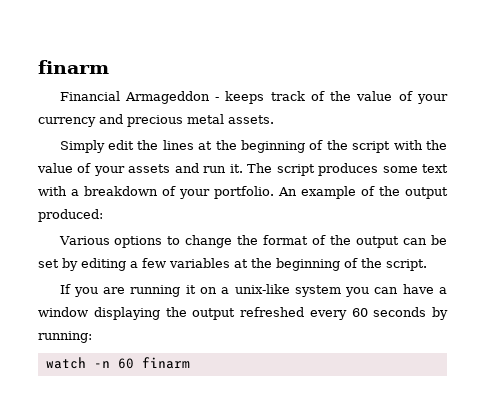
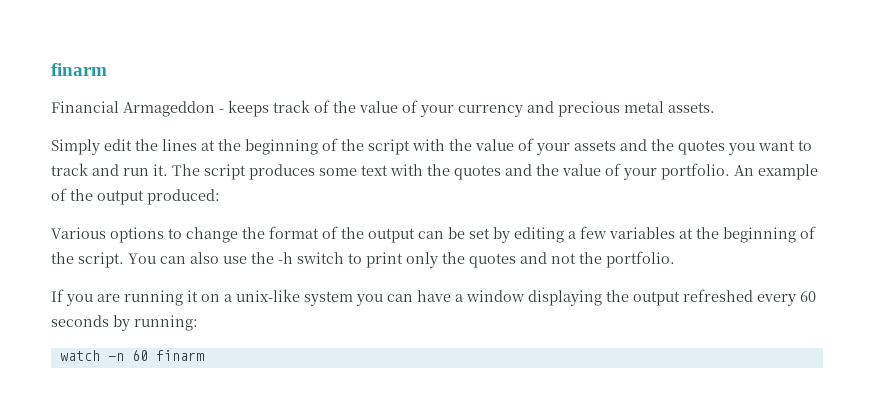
(199, 168) none -> [651,139,812,155] [51,163,119,176] the quotes you want to track and
[71,186,158,196] a breakdown -> [427,164,601,180] the quotes and the value
(427, 265) none -> [128,251,675,268] You can also use the -h switch to print only the quotes and not the portfolio.

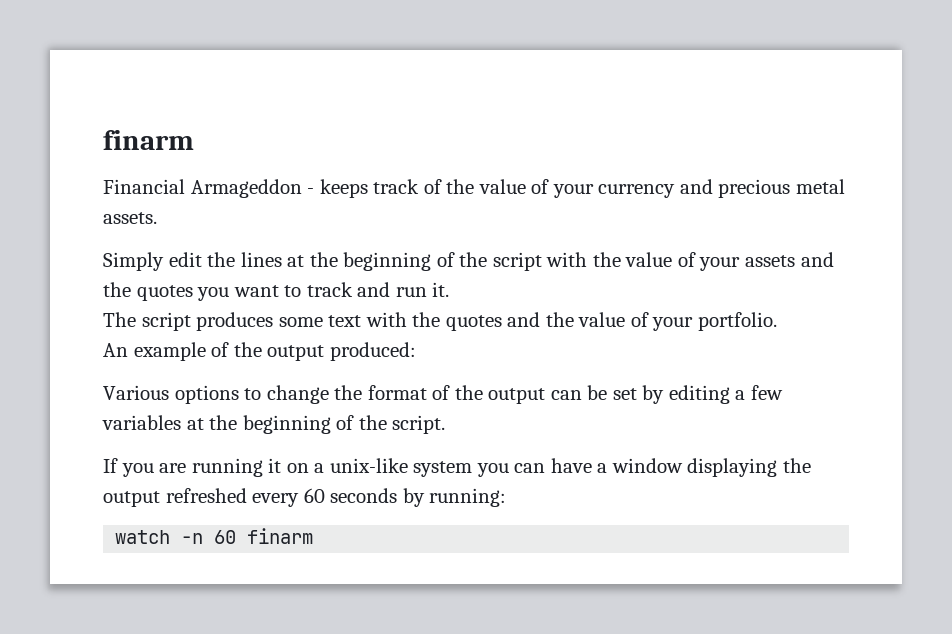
(168, 170) none -> (450, 289) //
(730, 171) none -> (777, 321) //
[128,251,675,268] You can also use the -h switch to print only the quotes and not the portfolio. -> (446, 424) none

